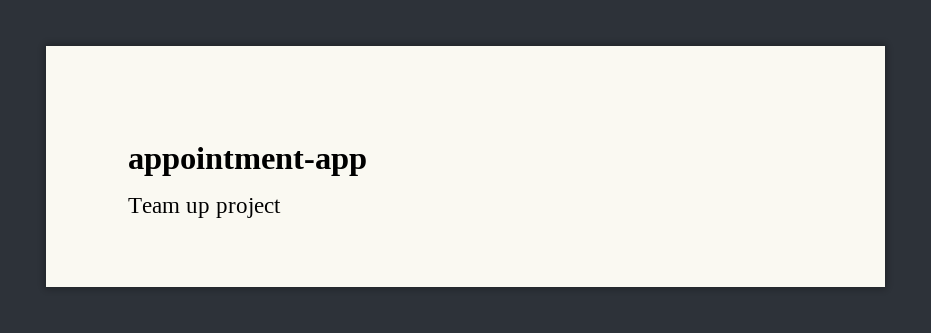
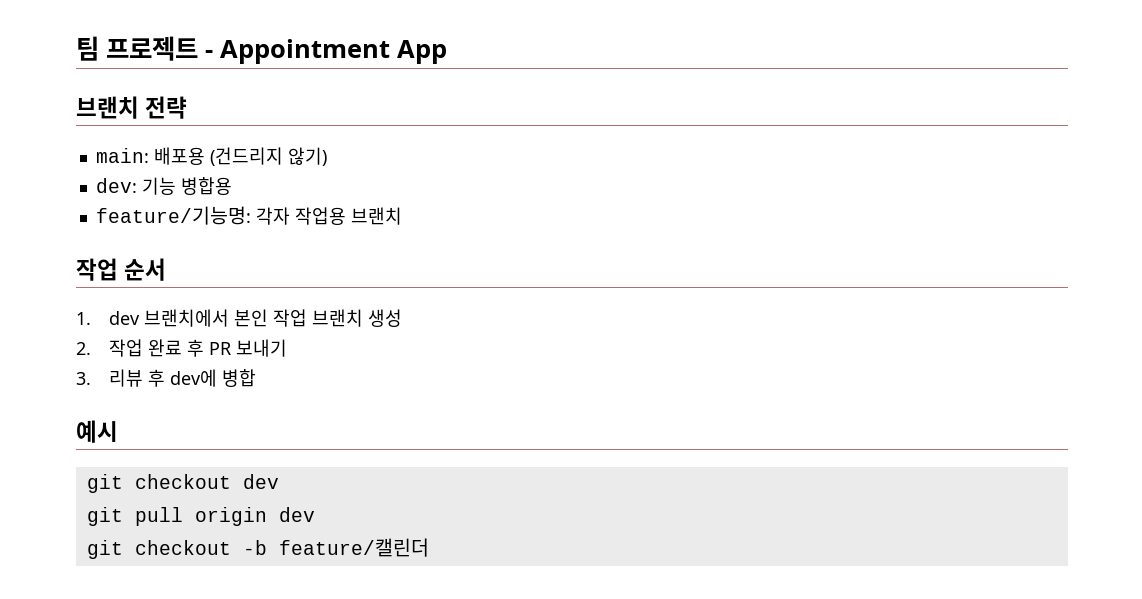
[128,147,367,176] [128,198,282,218] appointment-app // Team up project -> [76,36,447,64] [76,96,188,119] [95,147,327,166] [95,177,232,195] [95,206,402,225] [76,258,167,281] [76,309,403,327] [76,339,288,357] [76,369,257,387] [76,420,118,443] [86,474,279,493] [86,507,315,526] [86,538,429,559] 팀 프로젝트 - Appointment App // 브랜치 전략 // main: 배포용 (건드리지 않기) // dev: 기능 병합용 // feature/기능명: 각자 작업용 브랜치 // 작업 순서 // 1. dev 브랜치에서 본인 작업 브랜치 생성 // 2. 작업 완료 후 PR 보내기 // 3. 리뷰 후 dev에 병합 // 예시 // git checkout dev // git pull origin dev // git checkout -b feature/캘린더

